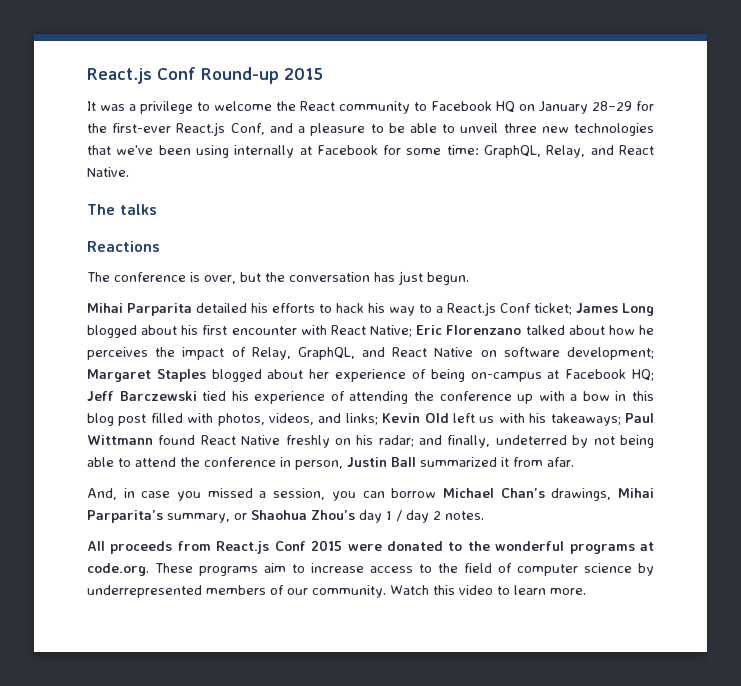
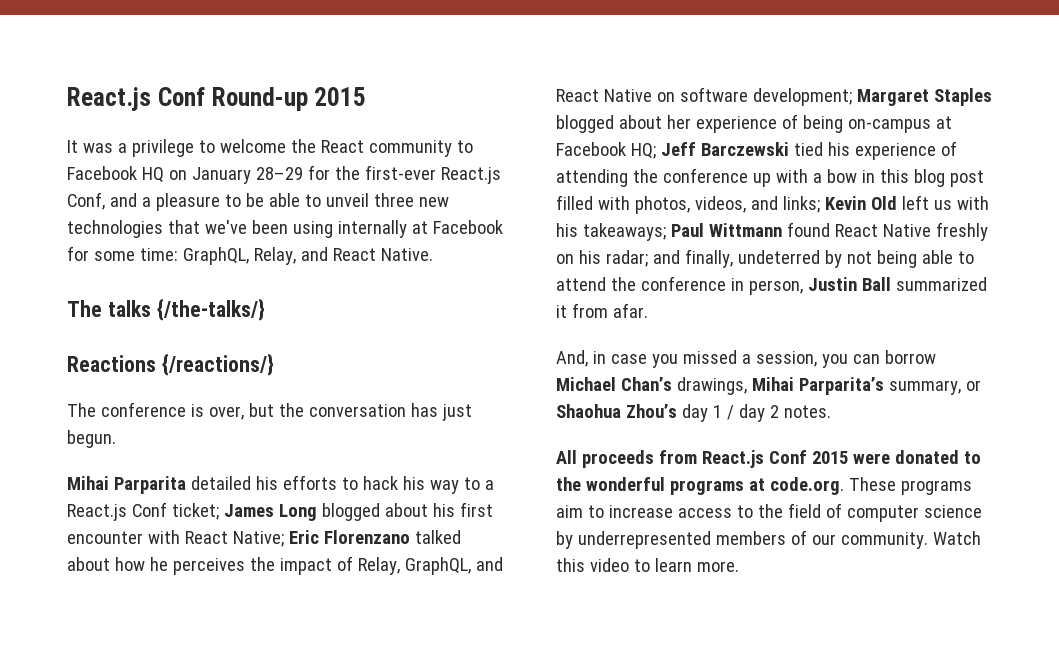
(157, 209) none -> [156,298,265,321] {/the-talks/}
(160, 246) none -> [161,353,274,376] {/reactions/}

